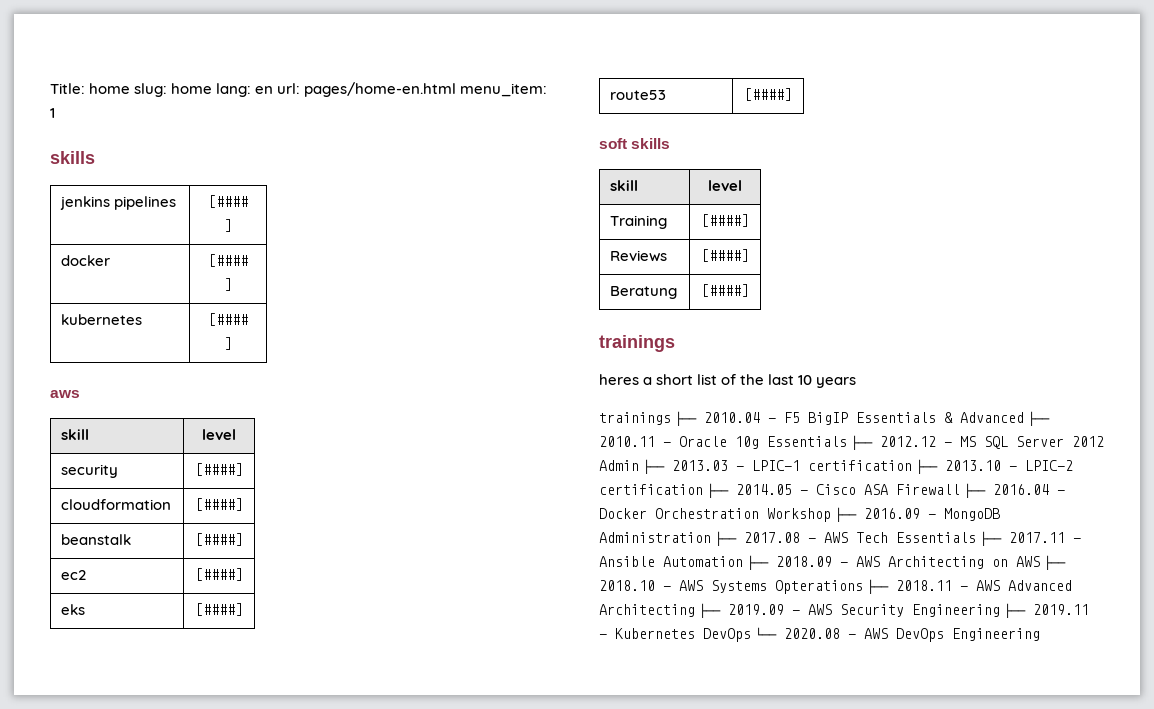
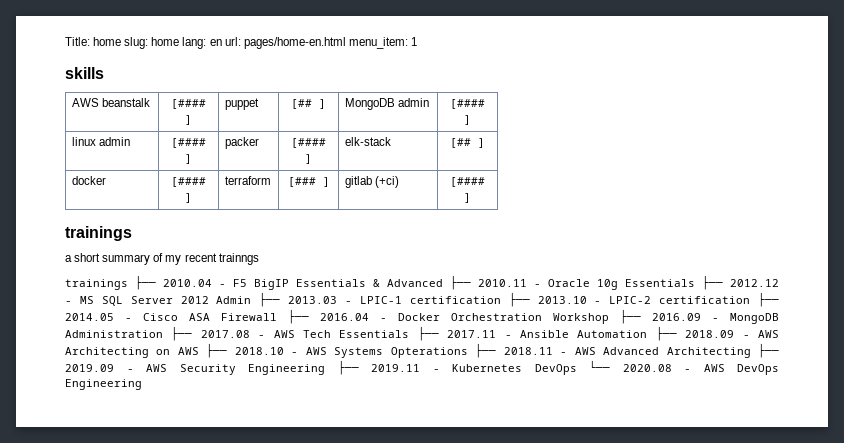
[60,196,177,210] [208,195,248,208] [224,219,232,232] [61,255,111,266] [208,254,248,267] [224,278,232,291] [61,314,143,325] [208,313,248,326] [224,337,232,350] [50,390,80,398] [61,429,90,440] [202,429,236,440] [61,464,119,478] [195,463,243,476] [61,499,172,510] [195,498,243,511] [61,534,132,545] [195,533,243,546] [61,570,87,580] [195,568,243,581] [61,604,86,615] [195,603,243,616] [610,90,667,100] [744,88,792,101] [599,138,671,149] [610,180,639,191] [708,180,742,191] [610,215,668,229] [701,214,749,227] [610,250,668,262] [701,249,749,262] [610,286,678,299] [701,284,749,297] jenkins pipelines | [#### ] // docker | [#### ] // kubernetes | [#### ] // aws // skill | level // security | [####] // cloudformation | [####] // beanstalk | [####] // ec2 | [####] // eks | [####] // route53 | [####] // soft skills // skill | level // Training | [####] // Reviews | [####] // Beratung | [####] -> [71,98,150,107] [171,99,206,109] [185,115,192,125] [224,98,259,110] [291,99,326,109] [344,98,429,110] [450,99,485,109] [464,115,471,125] [71,137,130,146] [171,138,206,148] [185,154,192,164] [224,137,259,149] [291,138,326,148] [305,154,312,164] [344,137,391,146] [450,138,485,148] [71,176,106,185] [171,177,206,187] [185,193,192,203] [224,176,271,185] [287,177,330,187] [344,176,399,188] [450,177,485,187] [464,193,471,203] AWS beanstalk | [#### ] | puppet | [## ] | MongoDB admin | [#### ] // linux admin | [#### ] | packer | [#### ] | elk-stack | [## ] // docker | [#### ] | terraform | [### ] | gitlab (+ci) | [#### ]
[599,374,639,385] heres -> (132, 233) none
[697,374,857,388] list of the last 10 years -> [102,253,259,265] summary of my recent trainngs

